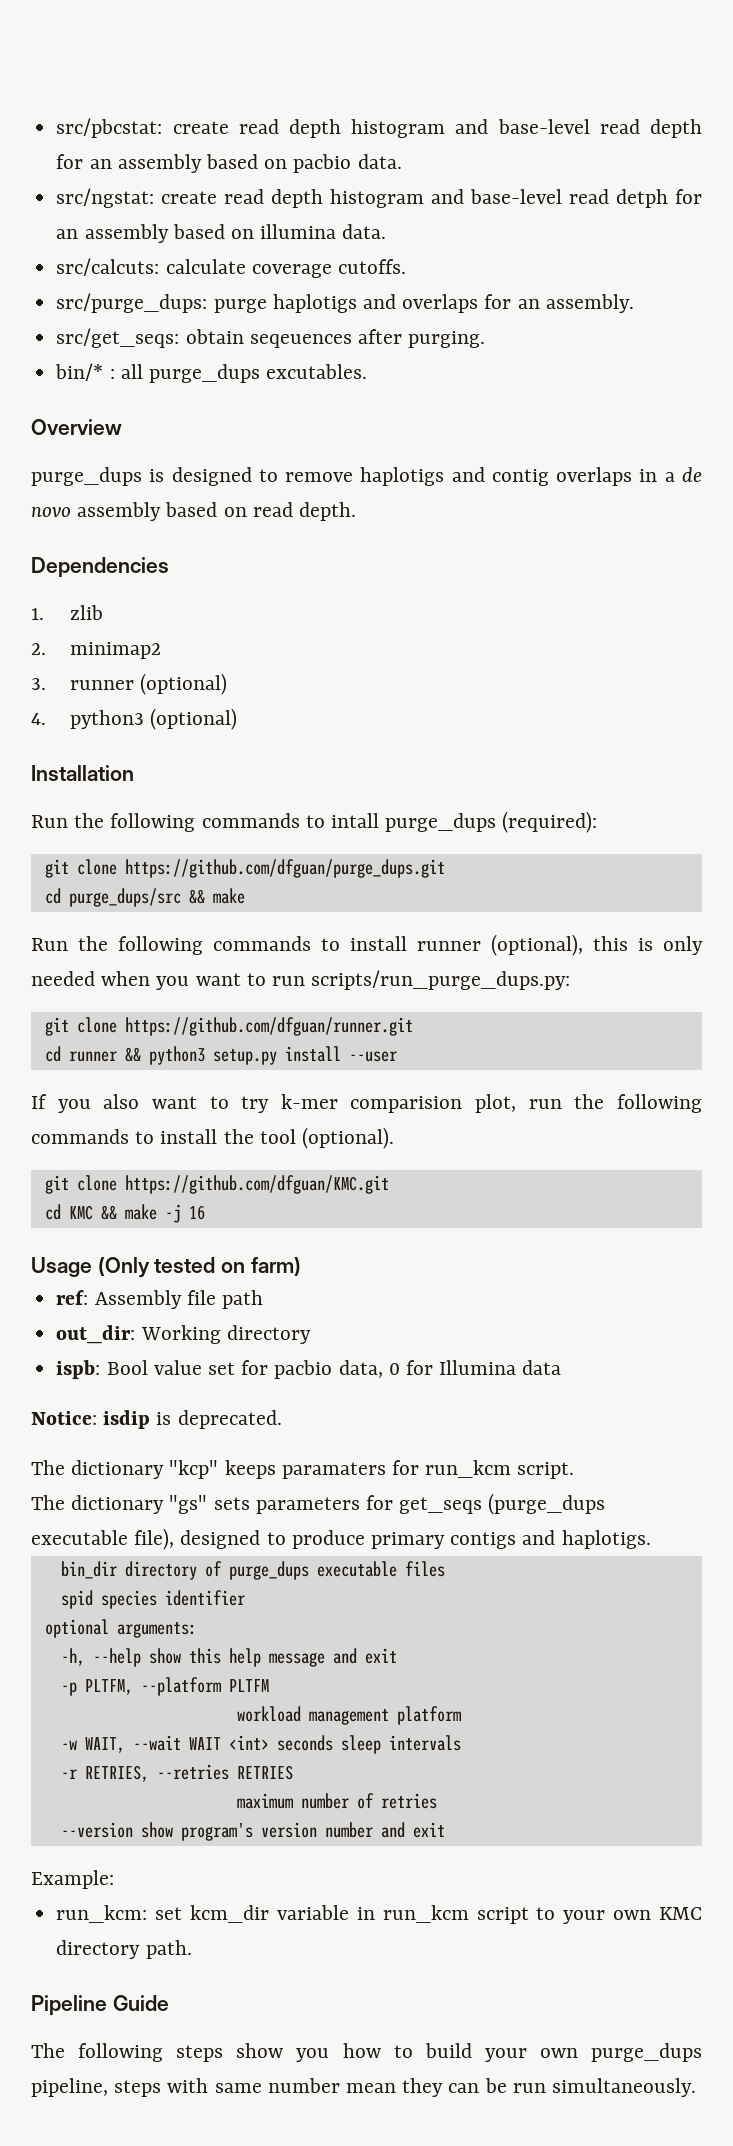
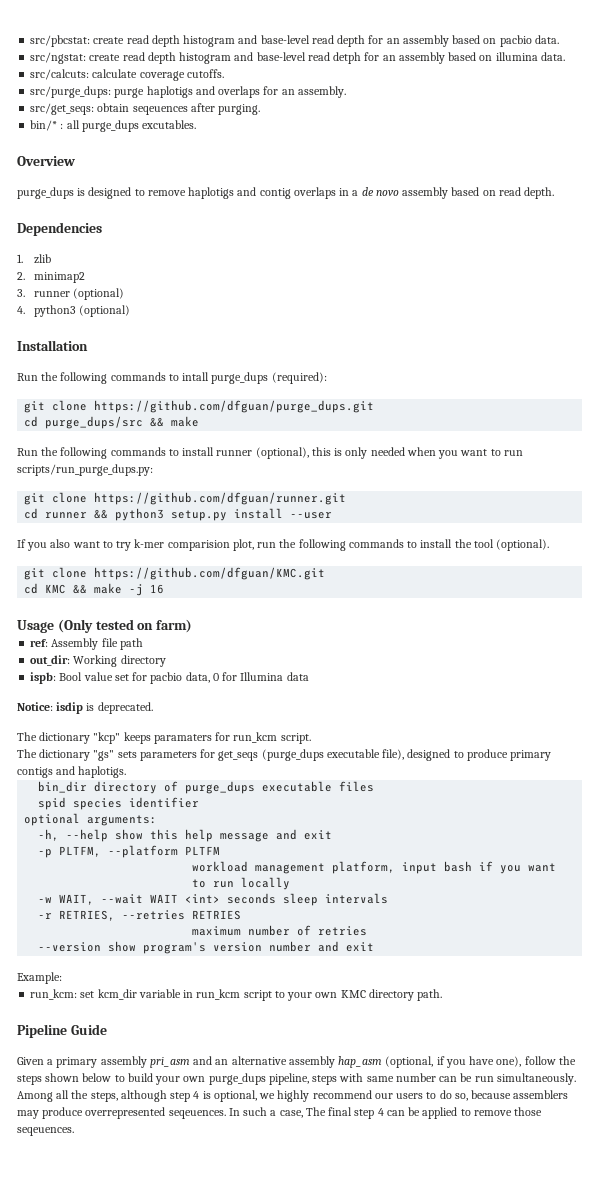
[396,1706,461,1725] platform -> [332,861,557,874] [192,877,291,890] platform, input bash if you want to run locally
[31,2043,381,2062] The following steps show you how -> [17,1056,576,1068] [17,1073,112,1085] Given a primary assembly pri_asm and an alternative assembly hap_asm (optional, if you have one), follow the steps shown below
[346,2078,444,2097] mean they -> (436, 1077) none
(697, 2087) none -> [17,1090,569,1102] [17,1107,543,1119] [17,1127,74,1136] Among all the steps, although step 4 is optional, we highly recommend our users to do so, because assemblers may produce overrepresented seqeuences. In such a case, The final step 4 can be applied to remove those seqeuences.

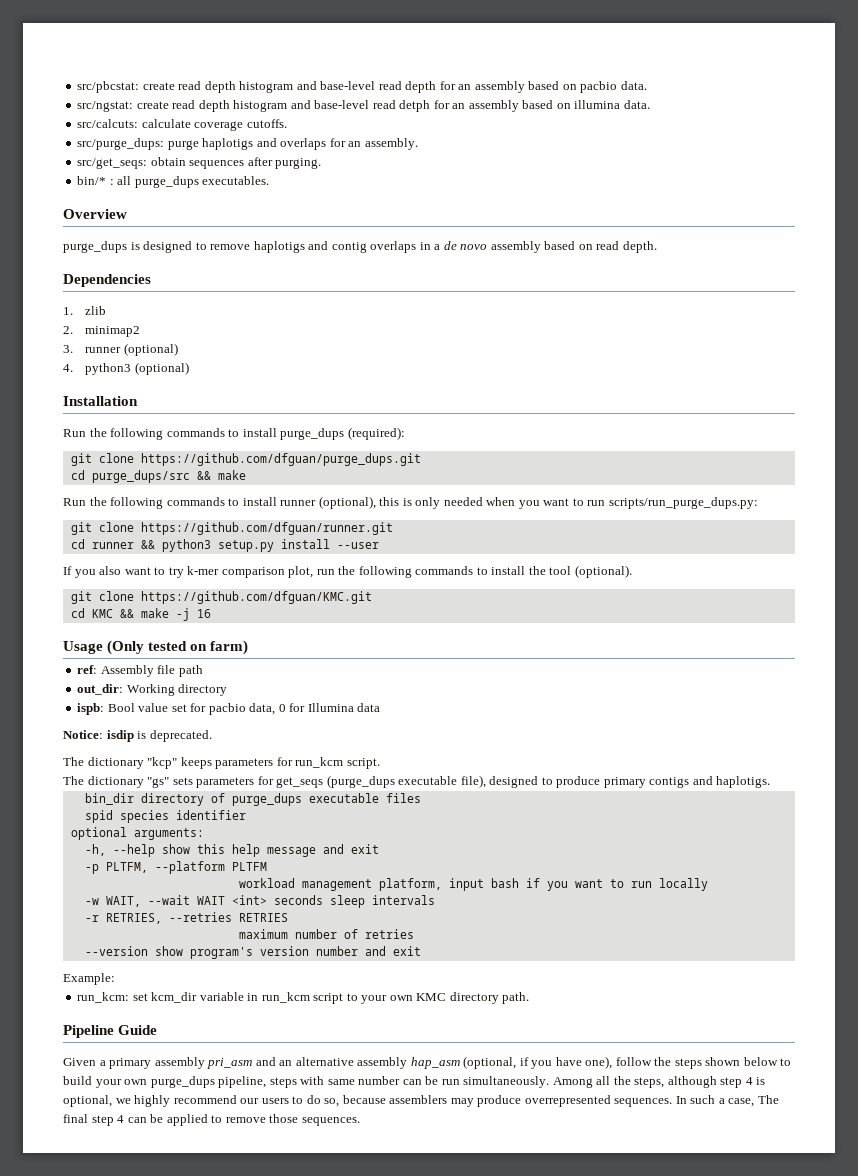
[132,106,188,115] seqeuences -> [189,160,245,169] sequences
[142,120,197,129] excutables. -> [202,176,270,185] executables.
[182,372,210,381] intall -> [242,428,277,437] install
[167,540,230,551] comparision -> [221,567,285,578] comparison
[153,734,212,744] paramaters -> [215,758,274,769] parameters
[168,1110,226,1119] seqeuences. -> [614,1098,673,1107] sequences.
[17,1127,74,1136] seqeuences. -> [301,1117,360,1126] sequences.

